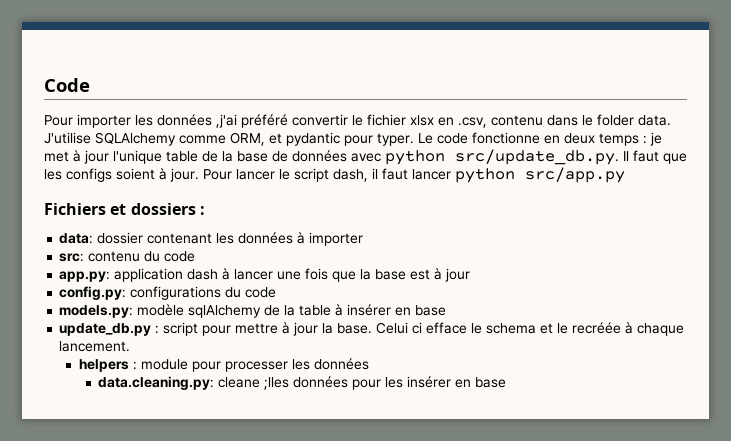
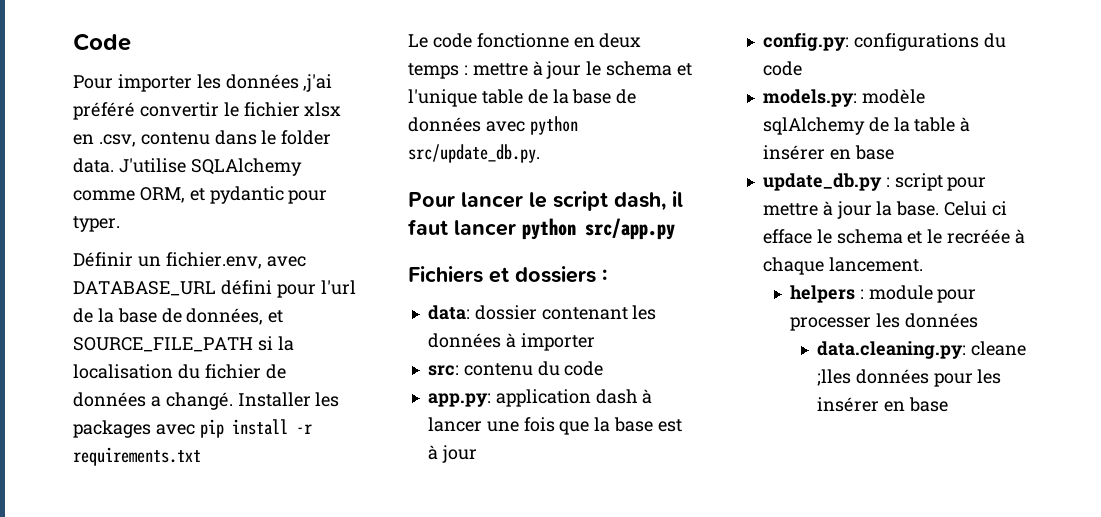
(414, 139) none -> [73,252,306,269] [73,280,356,298] [73,308,284,325] [73,336,294,352] [73,364,286,379] [73,392,340,410] [73,419,312,438] [73,447,201,466] // Définir un fichier.env, avec DATABASE_URL défini pour l'url de la base de données, et SOURCE_FILE_PATH si la localisation du fichier de données a changé. Installer les packages avec pip install -r requirements.txt //
[650,132,662,146] [44,150,109,164] je met à jour -> [472,61,693,79] mettre à jour le schema et
[623,150,687,164] [44,168,199,182] Il faut que les configs soient à jour. -> (540, 153) //

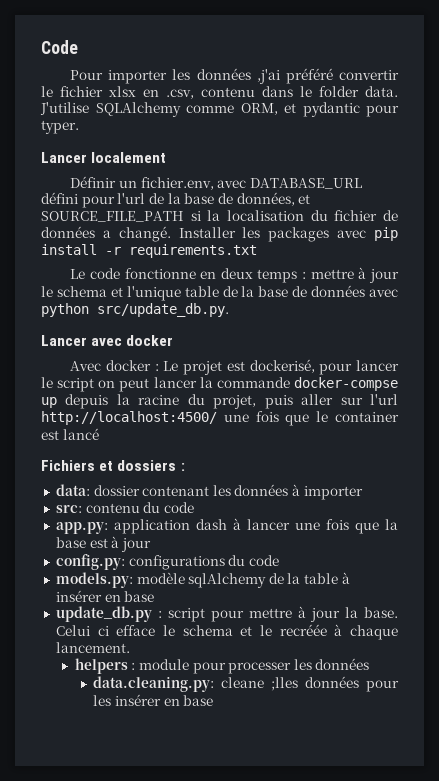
(120, 224) none -> [41,152,167,163] // Lancer localement
[408,191,683,211] [408,218,675,240] Pour lancer le script dash, il faut lancer python src/app.py -> [41,335,174,346] [70,359,399,375] [41,377,398,392] [41,394,399,409] [41,411,399,426] [41,428,99,440] Lancer avec docker // Avec docker : Le projet est dockerisé, pour lancer le script on peut lancer la commande docker-compse up depuis la racine du projet, puis aller sur l'url http://localhost:4500/ une fois que le container est lancé

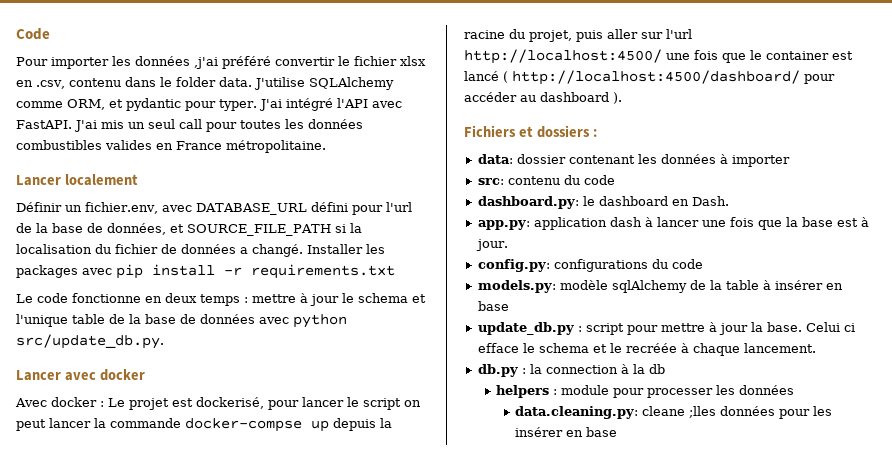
(79, 127) none -> [258,98,402,111] [16,119,363,132] [16,140,326,153] J'ai intégré l'API avec FastAPI. J'ai mis un seul call pour toutes les données combustibles valides en France métropolitaine.
(99, 434) none -> [503,70,835,85] [464,92,622,104] ( http://localhost:4500/dashboard/ pour accéder au dashboard ).
(194, 507) none -> [477,196,729,209] // dashboard.py: le dashboard en Dash.
[120,538,151,552] jour -> [475,239,508,251] jour.
(130, 647) none -> [477,364,665,377] // db.py : la connection à la db

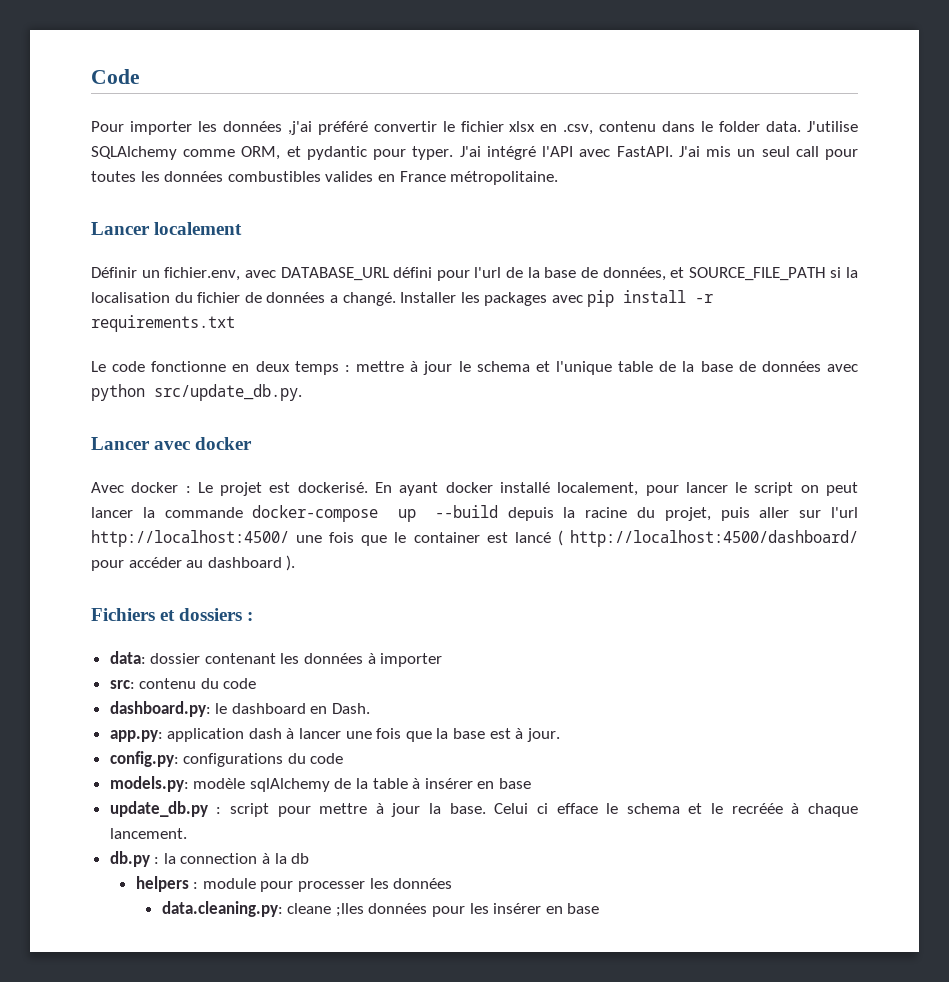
[196,397,264,409] dockerisé, -> [297,482,639,496] dockerisé. En ayant docker installé localement,
[185,418,329,432] docker-compse up -> [252,505,498,522] docker-compose up --build

